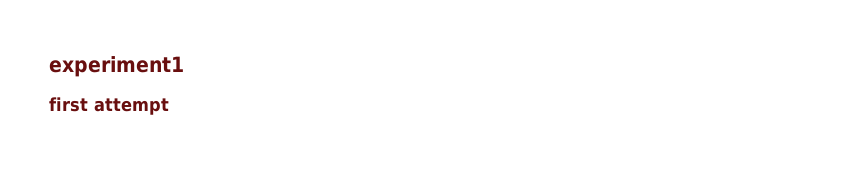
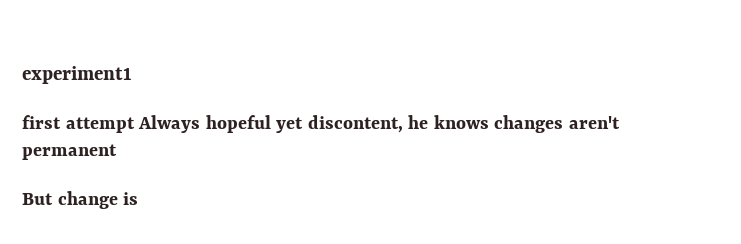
(169, 106) none -> [138,115,620,133] [22,144,117,160] [22,191,139,209] Always hopeful yet discontent, he knows changes aren't permanent // But change is

